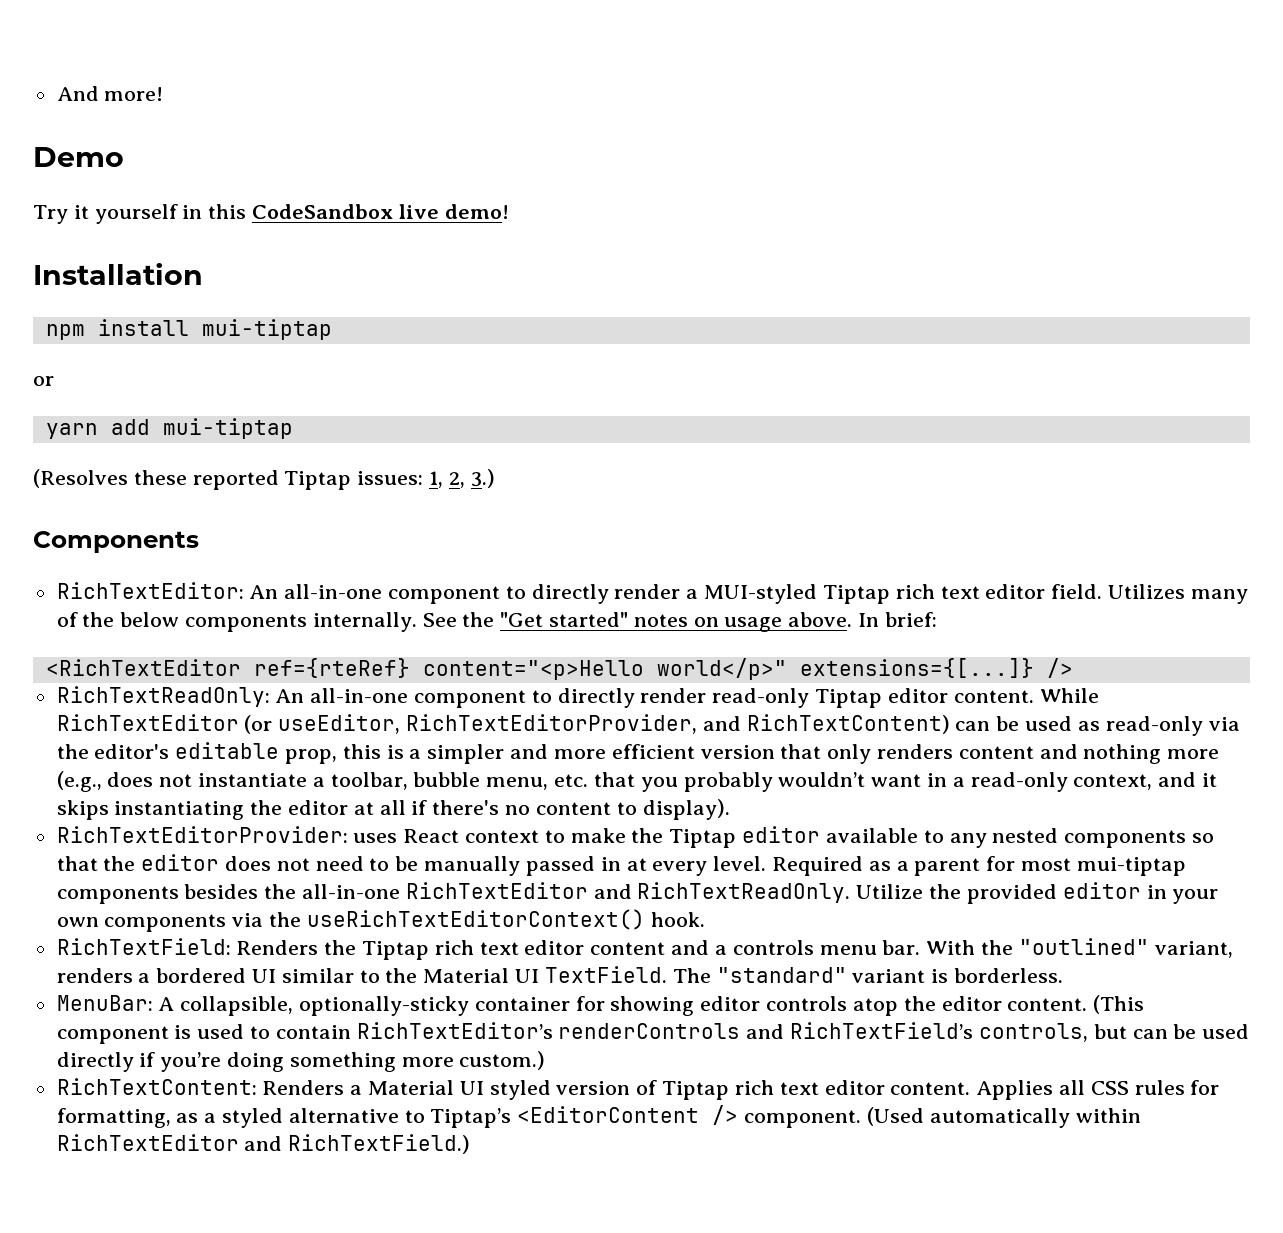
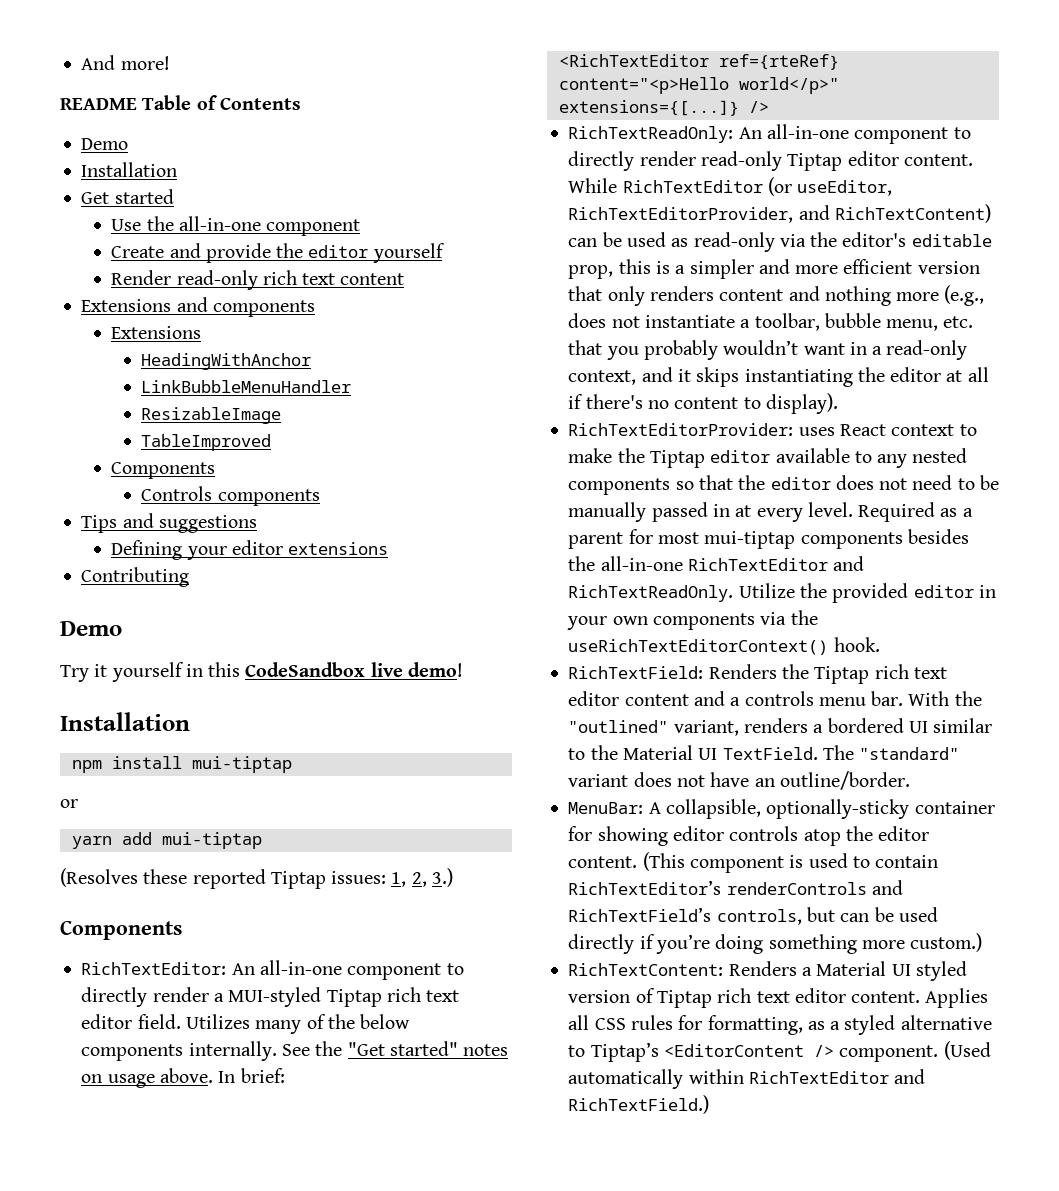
(164, 94) none -> [60,95,301,110] [81,138,129,150] [81,162,178,177] [81,189,174,204] [111,216,361,236] [111,243,445,263] [111,270,405,290] [81,297,315,317] [111,326,202,339] [141,353,312,370] [141,380,352,393] [141,407,282,424] [141,434,272,451] [111,462,216,479] [141,486,320,506] [81,513,257,533] [111,540,389,560] [81,567,190,587] // README Table of Contents // Demo // Installation // Get started // Use the all-in-one component // Create and provide the editor yourself // Render read-only rich text content // Extensions and components // Extensions // HeadingWithAnchor // LinkBubbleMenuHandler // ResizableImage // TableImproved // Components // Controls components // Tips and suggestions // Defining your editor extensions // Contributing
[931,968,1063,983] is borderless. -> [633,771,910,790] does not have an outline/border.

